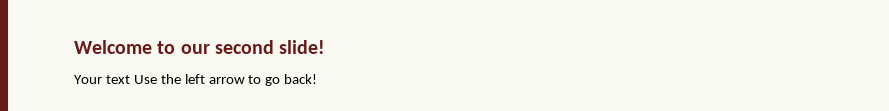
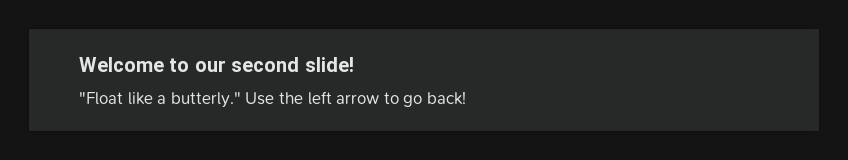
[74,75,130,84] Your text -> [79,92,241,108] "Float like a butterly."

